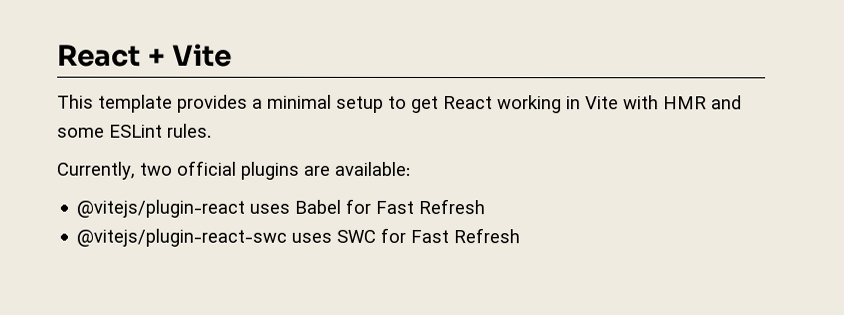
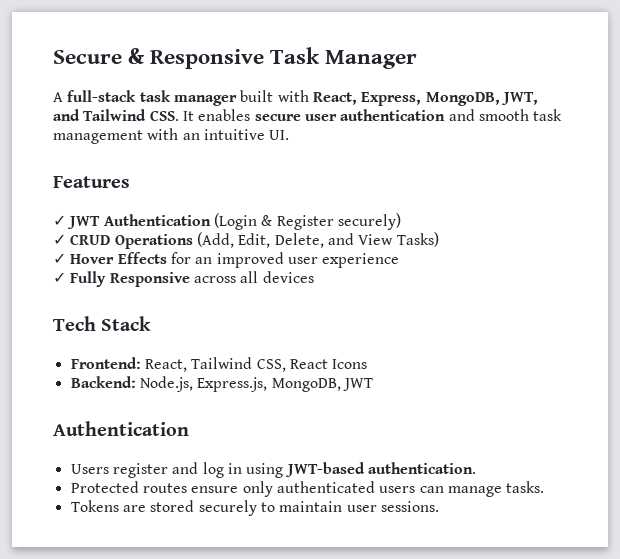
[57,43,233,67] [57,94,742,114] [57,123,212,138] [56,160,410,180] [76,198,486,218] [76,227,521,247] React + Vite // This template provides a minimal setup to get React working in Vite with HMR and some ESLint rules. // Currently, two official plugins are available: // @vitejs/plugin-react uses Babel for Fast Refresh // @vitejs/plugin-react-swc uses SWC for Fast Refresh -> [53,47,418,69] [53,90,538,106] [53,109,563,121] [53,128,290,144] [53,176,130,188] [53,213,401,230] [53,232,439,249] [53,252,400,268] [53,271,314,287] [53,316,152,331] [70,357,368,372] [70,376,373,392] [53,421,189,436] [70,462,476,478] [70,481,545,497] [70,500,439,516] Secure & Responsive Task Manager // A full-stack task manager built with React, Express, MongoDB, JWT, and Tailwind CSS. It enables secure user authentication and smooth task management with an intuitive UI. // Features // ✓ JWT Authentication (Login & Register securely) // ✓ CRUD Operations (Add, Edit, Delete, and View Tasks) // ✓ Hover Effects for an improved user experience // ✓ Fully Responsive across all devices // Tech Stack // Frontend: React, Tailwind CSS, React Icons // Backend: Node.js, Express.js, MongoDB, JWT // Authentication // Users register and log in using JWT-based authentication. // Protected routes ensure only authenticated users can manage tasks. // Tokens are stored securely to maintain user sessions.

